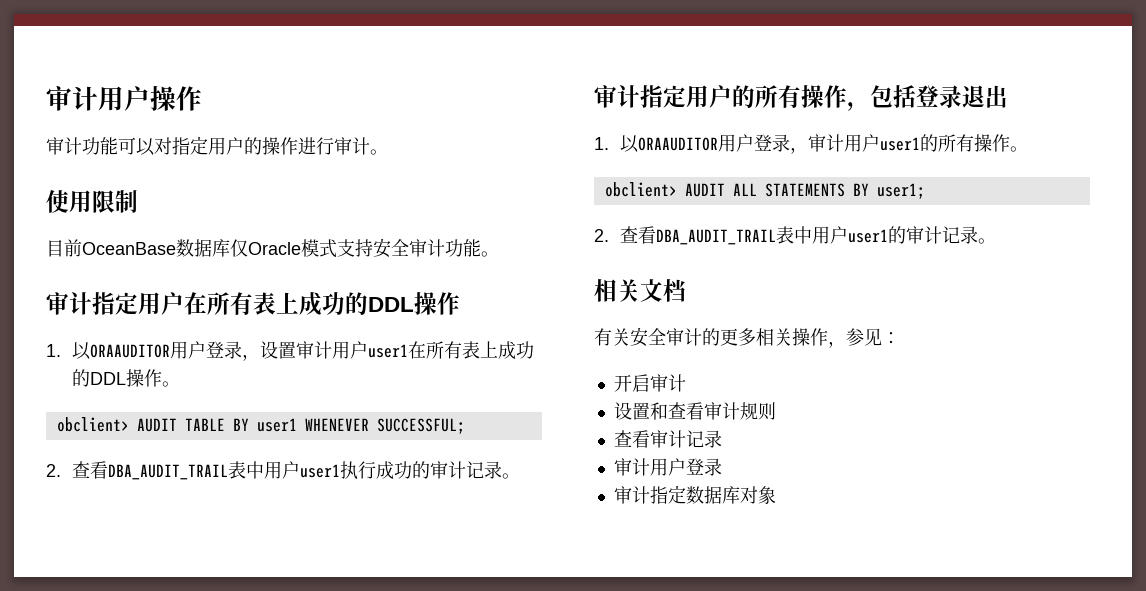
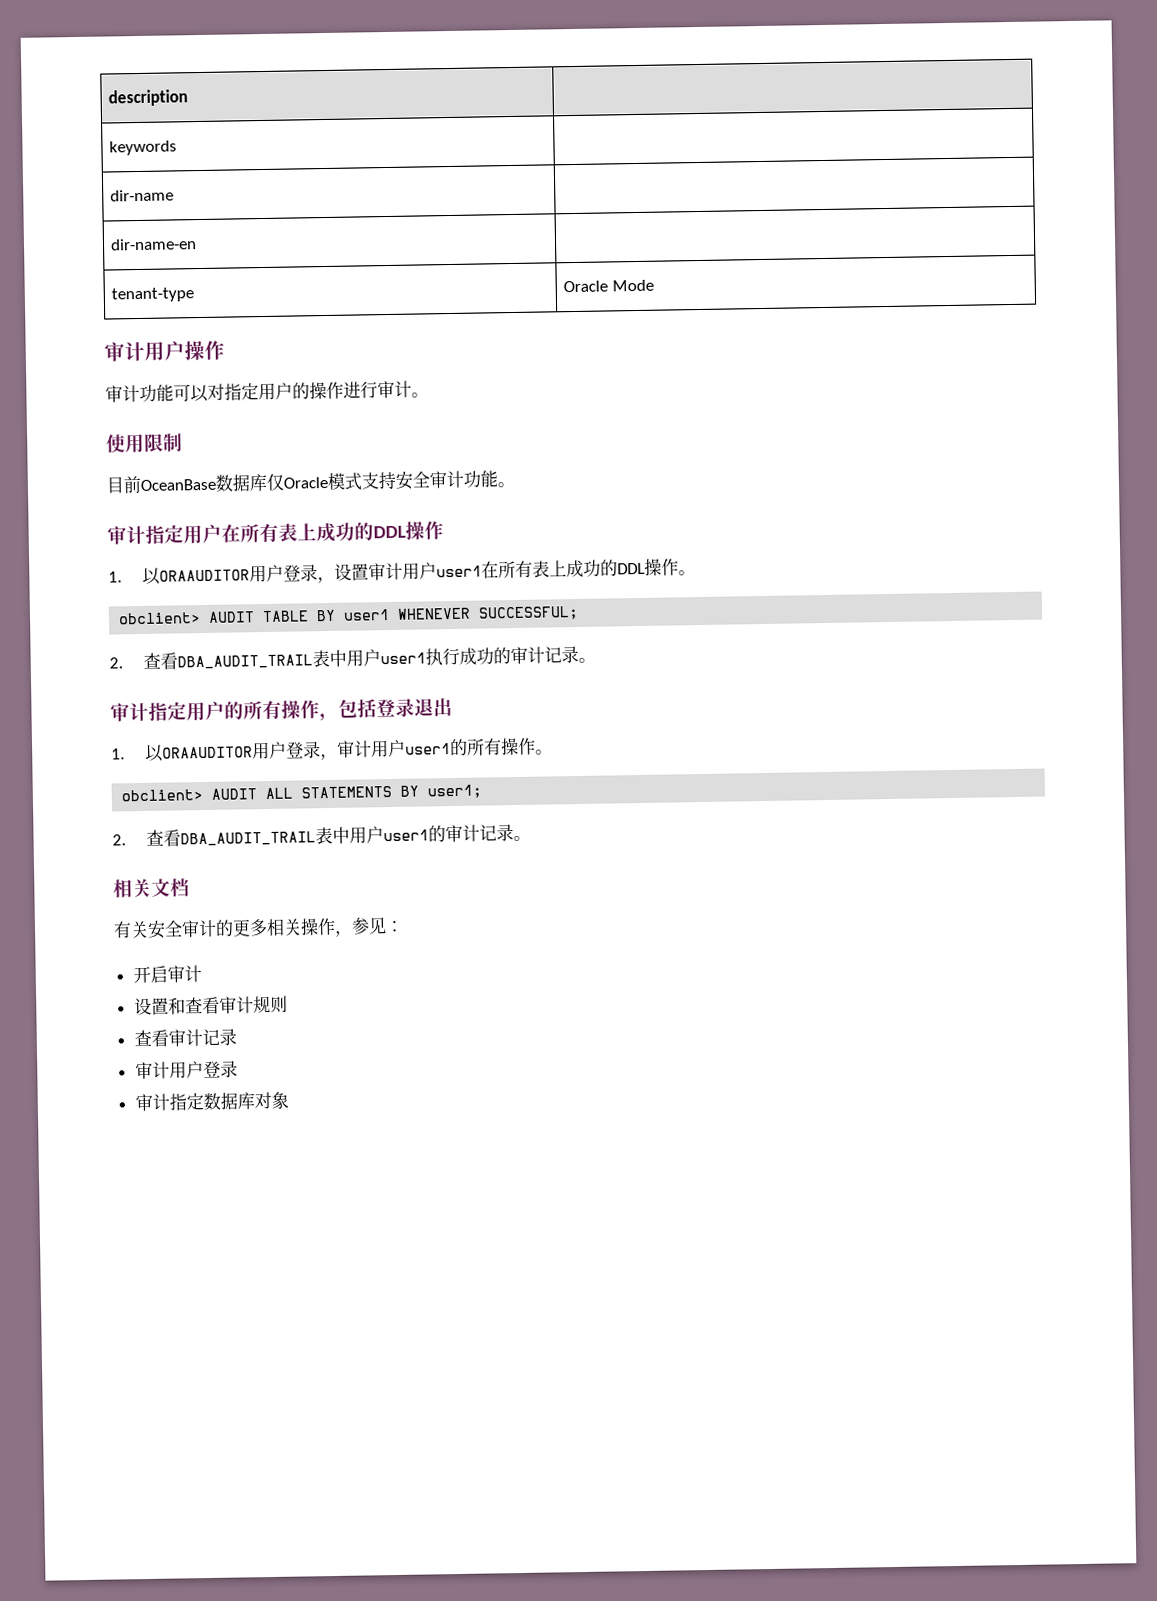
(46, 98) none -> [108,89,189,107] [109,140,178,156] [110,189,175,202] [110,238,198,251] [111,287,195,303] [563,279,655,293] description | // keywords | // dir-name | // dir-name-en | // tenant-type | Oracle Mode //

